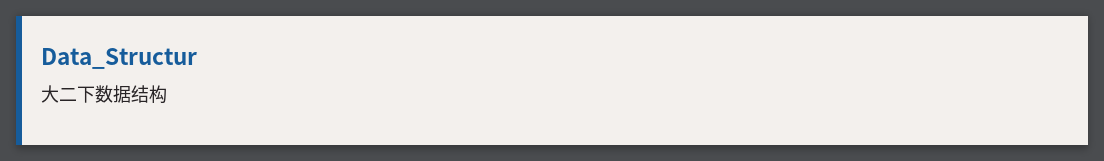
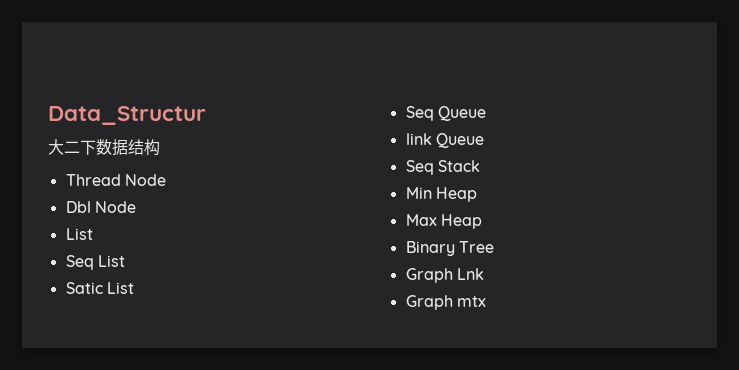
(167, 94) none -> [65,174,166,186] [65,201,136,213] [65,228,93,240] [65,255,125,270] [65,282,134,294] [405,106,486,121] [405,133,484,148] [405,160,480,175] [405,187,477,202] [405,214,482,229] [405,241,494,256] [405,268,484,283] [405,295,486,310] // Thread Node // Dbl Node // List // Seq List // Satic List // Seq Queue // link Queue // Seq Stack // Min Heap // Max Heap // Binary Tree // Graph Lnk // Graph mtx

